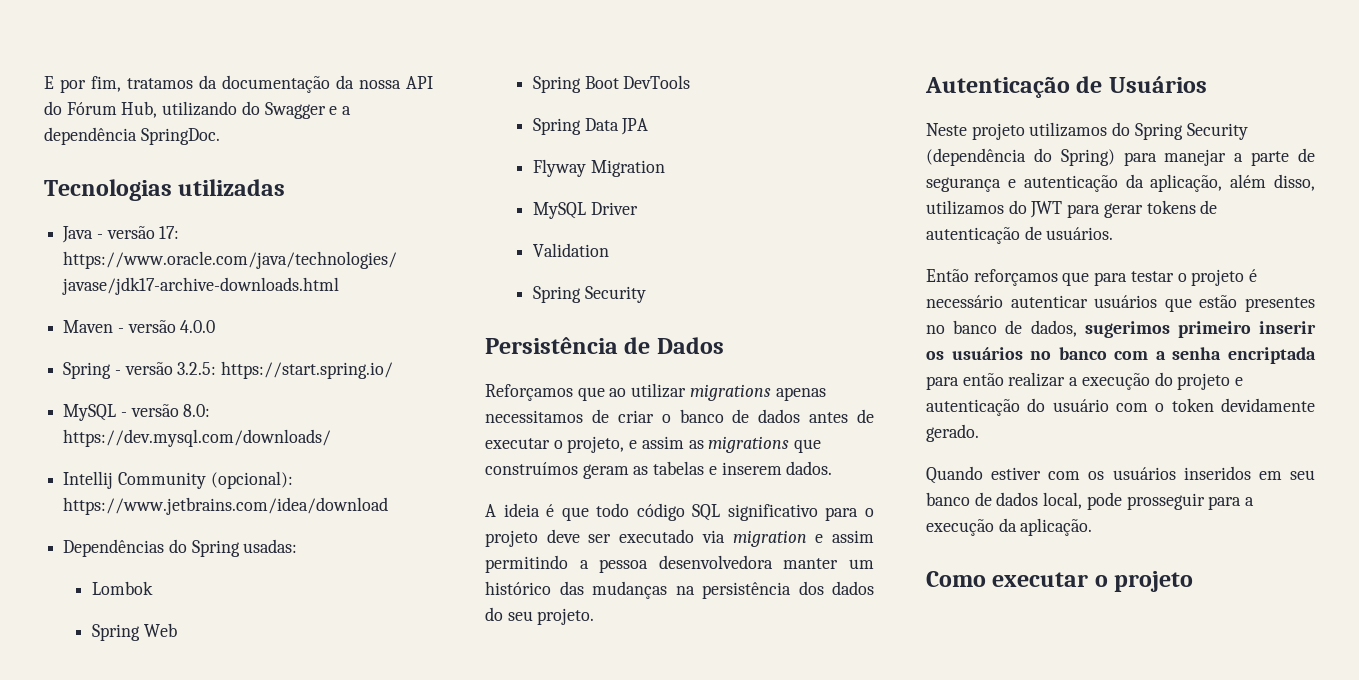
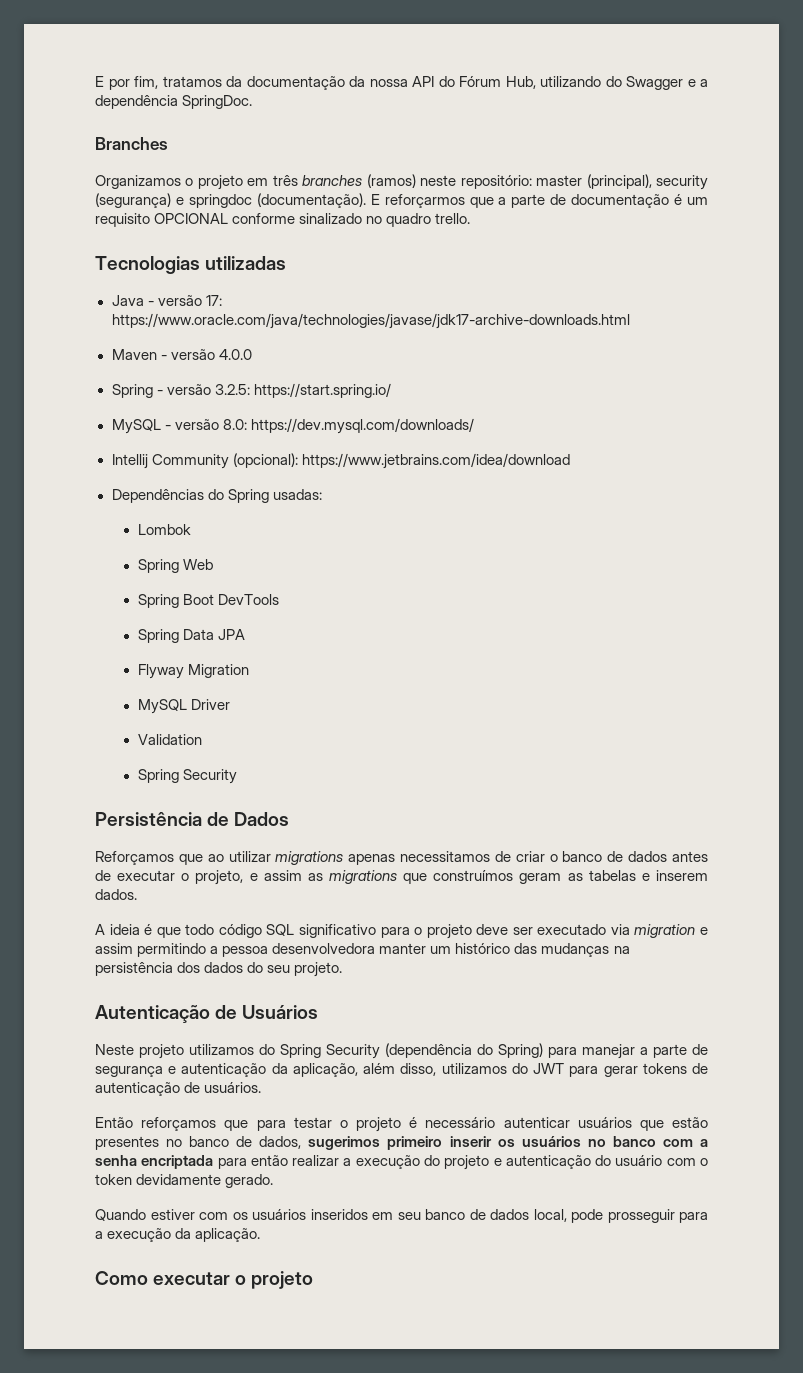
(220, 136) none -> [95,137,168,150] [95,174,708,190] [95,193,708,208] [95,213,471,227] // Branches // Organizamos o projeto em três branches (ramos) neste repositório: master (principal), security (segurança) e springdoc (documentação). E reforçarmos que a parte de documentação é um requisito OPCIONAL conforme sinalizado no quadro trello.

